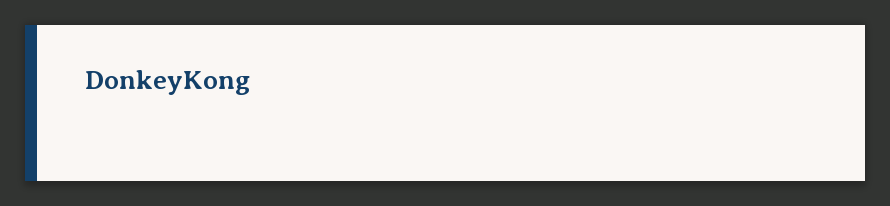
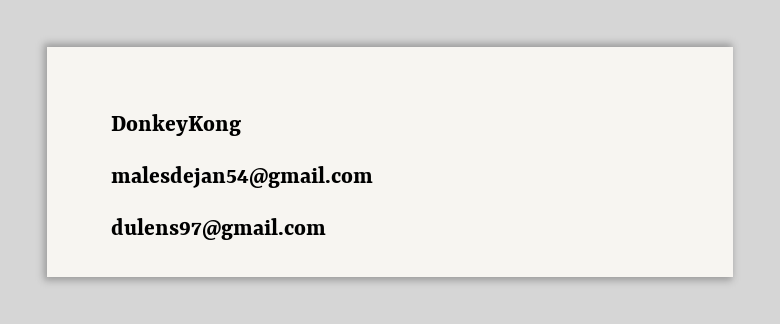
(250, 82) none -> [111,166,373,188] [111,218,326,240] // malesdejan54@gmail.com // dulens97@gmail.com

